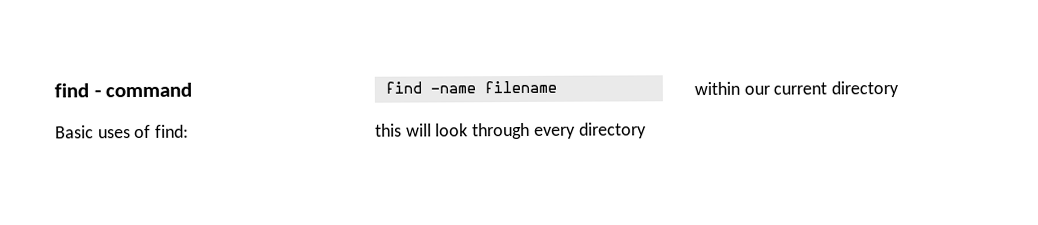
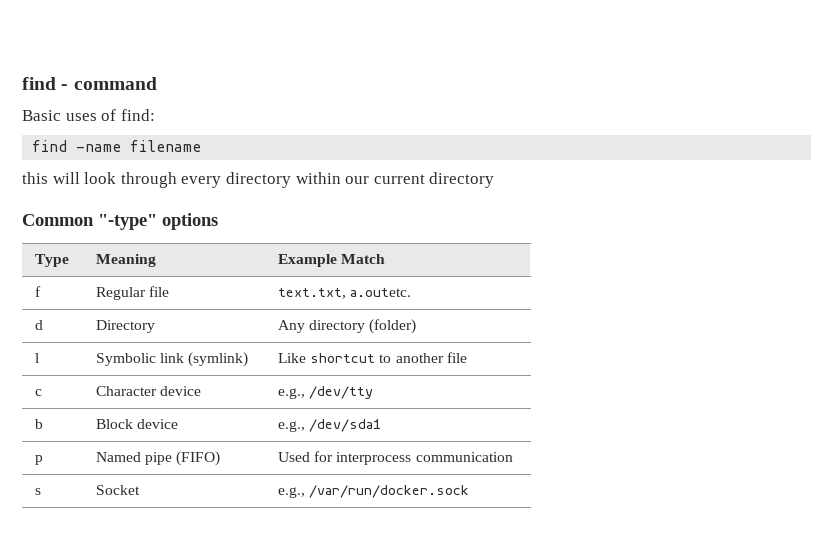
(900, 89) none -> [22,213,218,230] [35,254,70,267] [96,254,157,267] [278,254,386,267] [35,286,42,297] [96,286,170,300] [278,288,412,299] [35,320,44,330] [96,320,156,333] [278,319,417,334] [35,353,40,363] [96,352,249,367] [278,352,467,363] [35,389,43,396] [96,386,202,396] [278,386,374,399] [35,419,44,429] [96,419,179,429] [278,419,382,432] [35,455,44,465] [96,451,221,466] [278,451,513,465] [35,488,42,495] [96,485,141,495] [278,485,470,498] // Common "-type" options // Type | Meaning | Example Match // f | Regular file | text.txt, a.outetc. // d | Directory | Any directory (folder) // l | Symbolic link (symlink) | Like shortcut to another file // c | Character device | e.g., /dev/tty // b | Block device | e.g., /dev/sda1 // p | Named pipe (FIFO) | Used for interprocess communication // s | Socket | e.g., /var/run/docker.sock

